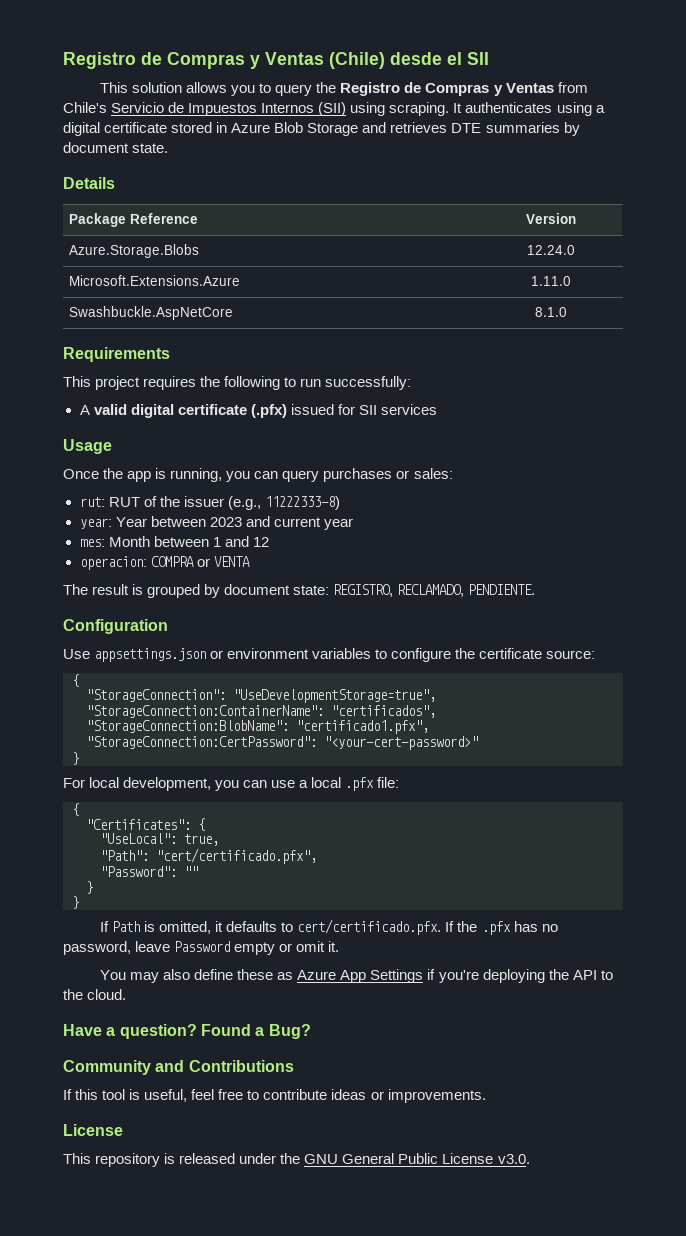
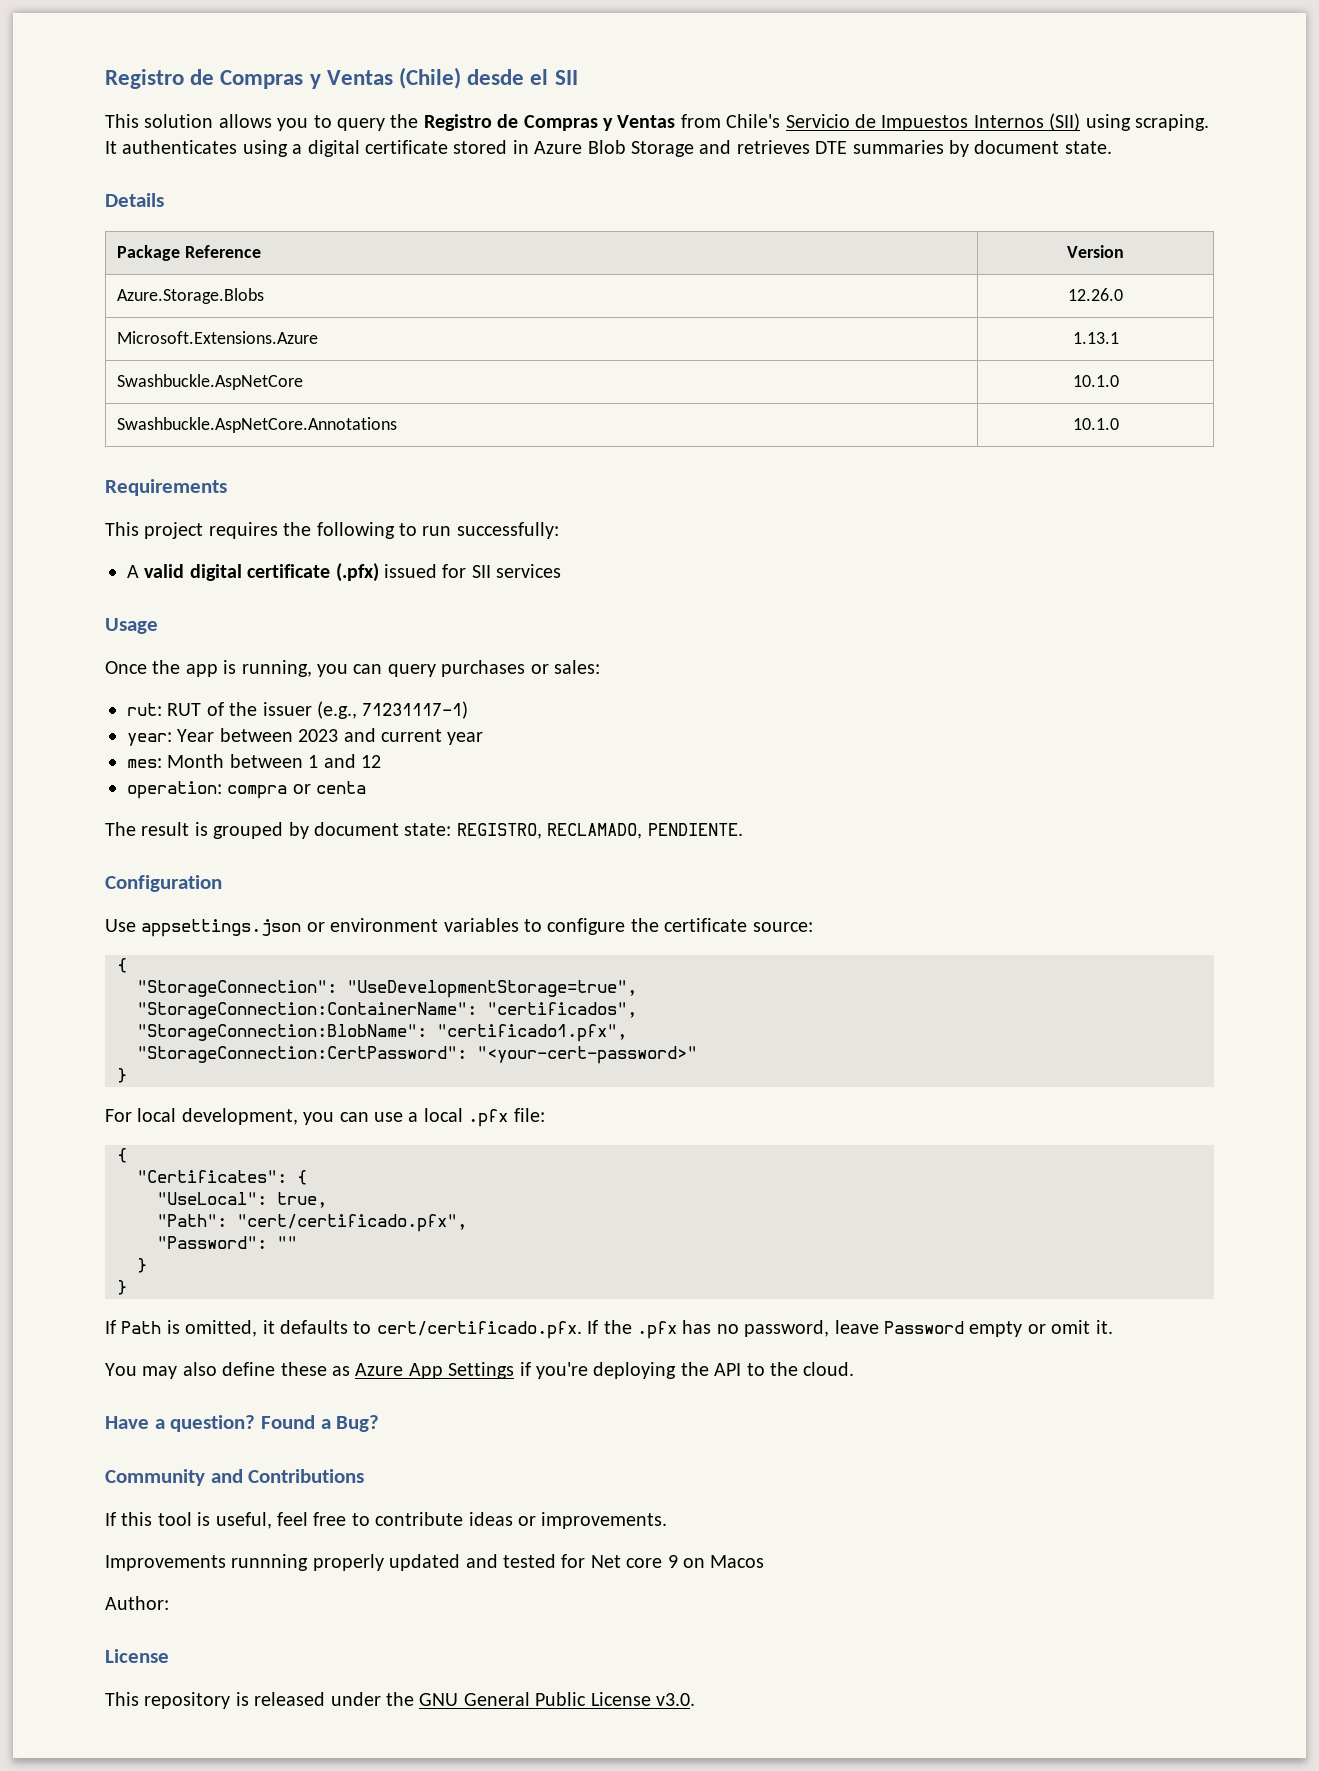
[527,245,575,255] 12.24.0 -> [1068,288,1123,301] 12.26.0
[531,276,571,286] 1.11.0 -> [1072,332,1119,344] 1.13.1
[535,307,567,317] 8.1.0 -> [1072,375,1119,387] [117,417,398,433] [1072,418,1119,430] 10.1.0 // Swashbuckle.AspNetCore.Annotations | 10.1.0
[264,496,340,510] 11222333-8) -> [362,701,469,719] 71231117-1)
[79,556,250,570] operacion: COMPRA or VENTA -> [127,781,367,799] operation: compra or centa
(486, 1096) none -> [105,1554,765,1571] [105,1596,169,1610] // Improvements runnning properly updated and tested for Net core 9 on Macos // Author:

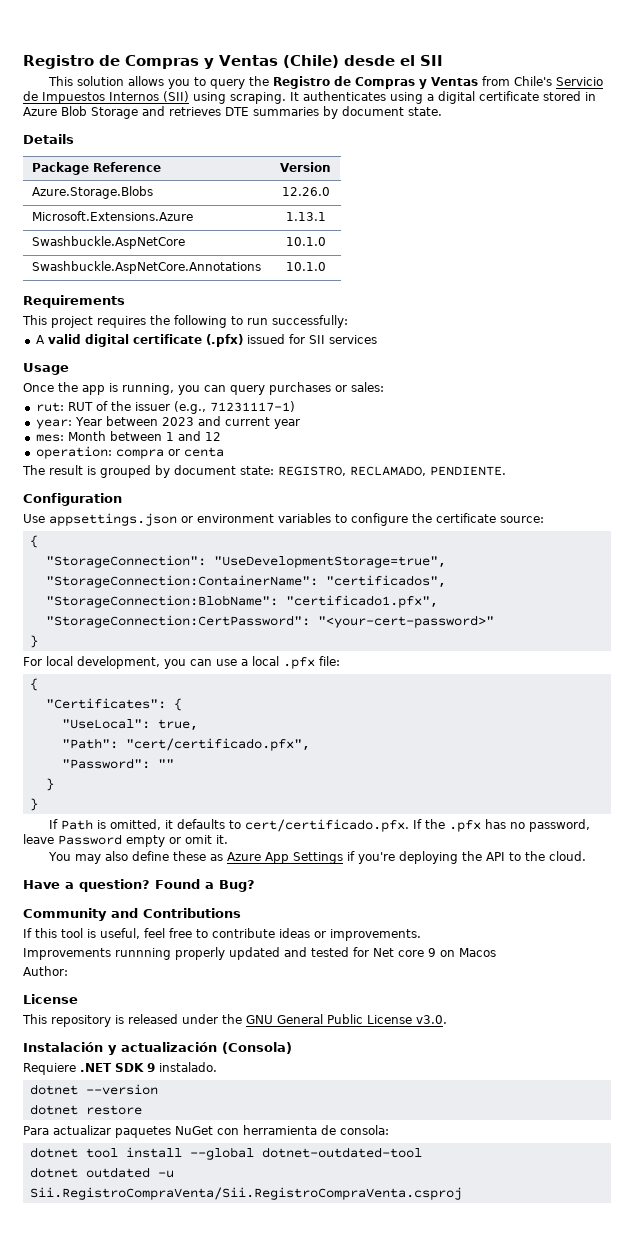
(695, 1699) none -> [23,1042,292,1055] [23,1062,217,1075] [29,1084,158,1095] [29,1104,142,1115] [23,1125,389,1138] [29,1147,422,1160] [29,1167,174,1178] [29,1187,462,1200] // Instalación y actualización (Consola) // Requiere .NET SDK 9 instalado. // dotnet --version // dotnet restore // Para actualizar paquetes NuGet con herramienta de consola: // dotnet tool install --global dotnet-outdated-tool // dotnet outdated -u Sii.RegistroCompraVenta/Sii.RegistroCompraVenta.csproj

